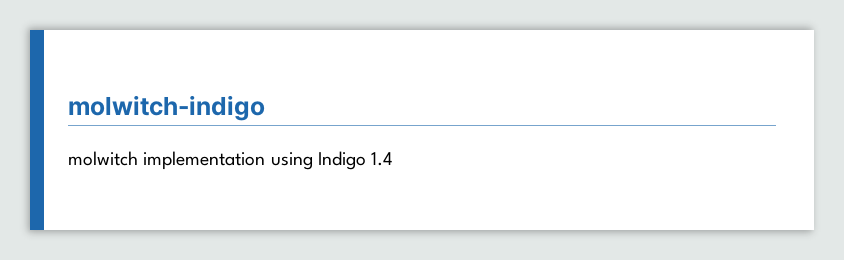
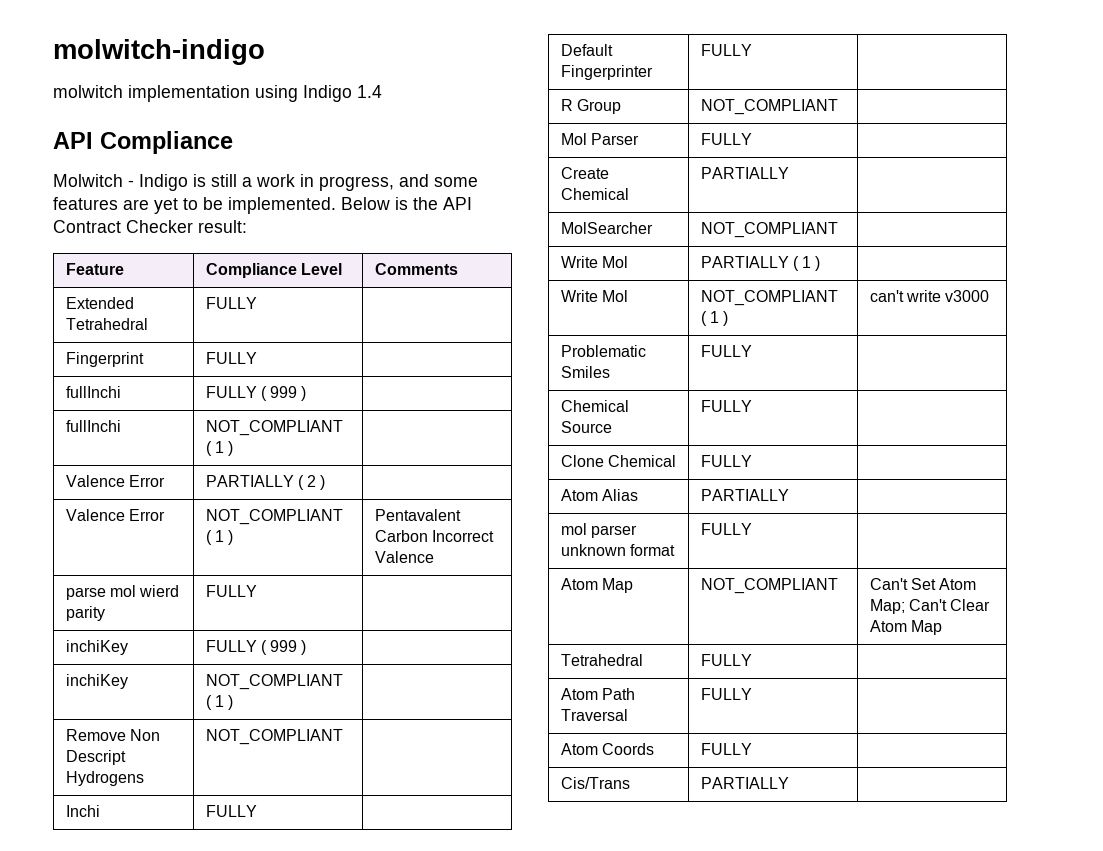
(394, 159) none -> [53,131,233,154] [53,174,478,191] [53,197,472,214] [53,220,247,233] [65,263,124,275] [205,263,342,278] [374,263,458,275] [65,297,134,309] [65,318,148,330] [205,297,257,309] [65,352,144,367] [205,352,257,364] [65,386,121,398] [205,386,307,401] [65,420,121,432] [205,420,343,436] [205,441,234,456] [65,475,165,487] [205,475,326,490] [65,509,165,521] [205,509,343,525] [205,530,234,545] [374,509,461,521] [374,530,494,542] [374,551,434,563] [65,585,180,600] [65,606,105,621] [205,585,257,597] [65,640,128,655] [205,640,307,655] [65,674,128,689] [205,674,343,690] [205,695,234,710] [65,729,160,741] [65,750,126,765] [65,771,144,786] [205,729,343,745] [65,805,100,817] [205,805,257,817] [560,44,613,56] [560,65,653,80] [700,44,752,56] [560,99,621,114] [700,99,838,115] [560,133,639,145] [700,133,752,145] [560,167,609,179] [560,188,629,200] [700,167,789,179] [560,222,653,234] [700,222,838,238] [560,256,628,268] [700,256,821,271] [560,290,628,302] [700,290,838,306] [700,311,729,326] [869,290,990,302] [560,345,646,357] [560,366,610,378] [700,345,752,357] [560,400,629,412] [560,421,612,433] [700,400,752,412] [560,455,676,467] [700,455,752,467] [560,489,638,501] [700,489,789,501] [560,523,637,538] [560,544,675,556] [700,523,752,535] [560,578,633,593] [700,578,838,594] [869,578,977,590] [869,599,991,614] [869,620,942,635] [560,654,643,666] [700,654,752,666] [560,688,635,700] [560,709,628,721] [700,688,752,700] [560,743,654,755] [700,743,752,755] [560,777,630,789] [700,777,789,789] // API Compliance // Molwitch - Indigo is still a work in progress, and some features are yet to be implemented. Below is the API Contract Checker result: // Feature | Compliance Level | Comments // Extended Tetrahedral | FULLY | // Fingerprint | FULLY | // fullInchi | FULLY ( 999 ) | // fullInchi | NOT_COMPLIANT ( 1 ) | // Valence Error | PARTIALLY ( 2 ) | // Valence Error | NOT_COMPLIANT ( 1 ) | Pentavalent Carbon Incorrect Valence // parse mol wierd parity | FULLY | // inchiKey | FULLY ( 999 ) | // inchiKey | NOT_COMPLIANT ( 1 ) | // Remove Non Descript Hydrogens | NOT_COMPLIANT | // Inchi | FULLY | // Default Fingerprinter | FULLY | // R Group | NOT_COMPLIANT | // Mol Parser | FULLY | // Create Chemical | PARTIALLY | // MolSearcher | NOT_COMPLIANT | // Write Mol | PARTIALLY ( 1 ) | // Write Mol | NOT_COMPLIANT ( 1 ) | can't write v3000 // Problematic Smiles | FULLY | // Chemical Source | FULLY | // Clone Chemical | FULLY | // Atom Alias | PARTIALLY | // mol parser unknown format | FULLY | // Atom Map | NOT_COMPLIANT | Can't Set Atom Map; Can't Clear Atom Map // Tetrahedral | FULLY | // Atom Path Traversal | FULLY | // Atom Coords | FULLY | // Cis/Trans | PARTIALLY |

